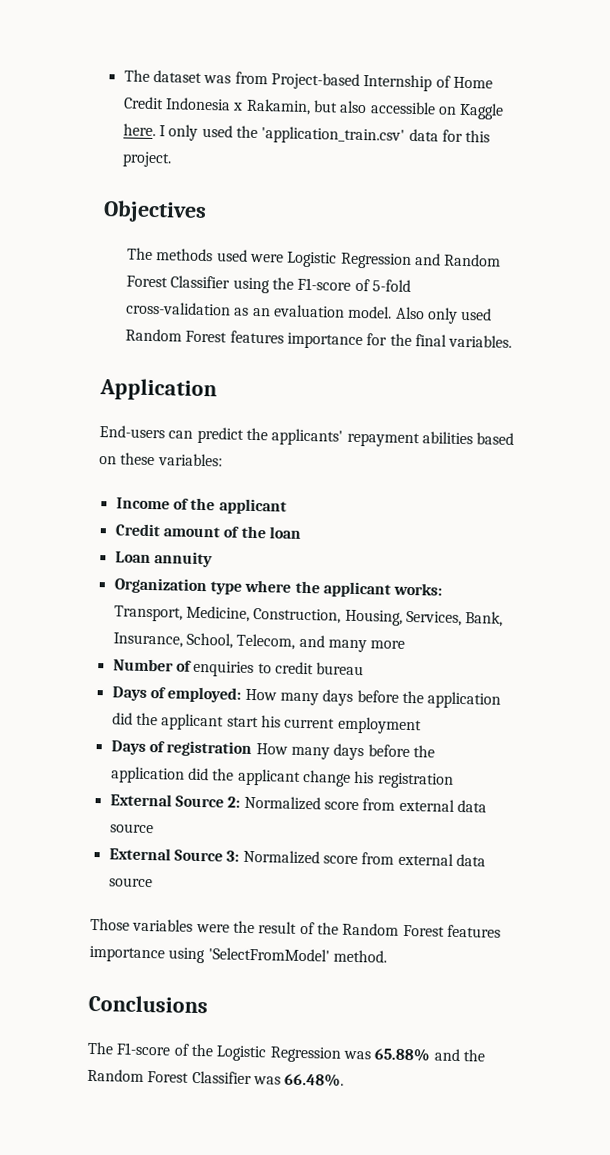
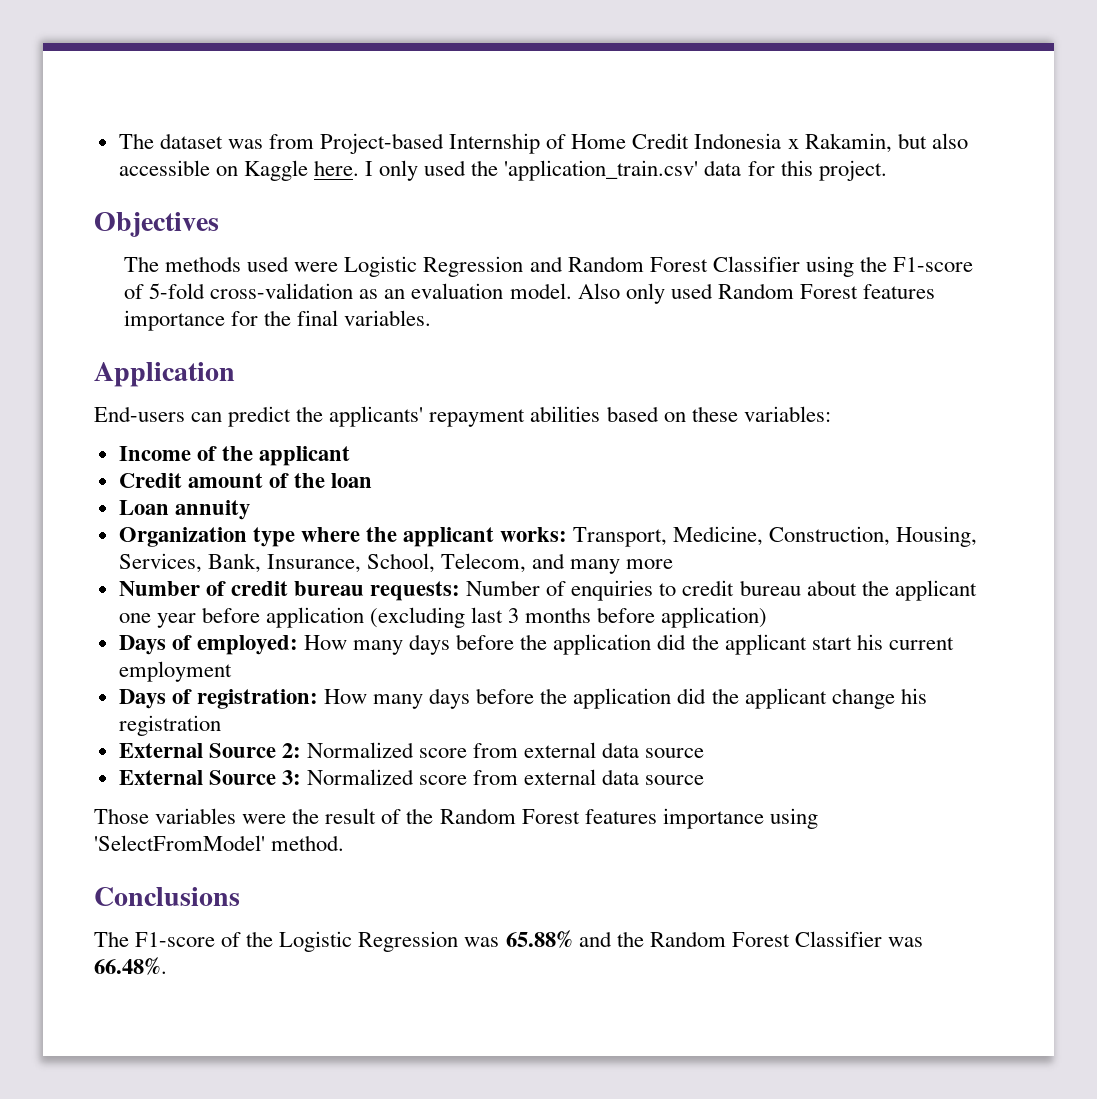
(192, 666) none -> [230,580,567,601] credit bureau requests: Number of
(365, 669) none -> [806,580,977,601] [118,607,768,628] about the applicant one year before application (excluding last 3 months before application)
[166,740,253,758] registration -> [196,689,318,709] registration:

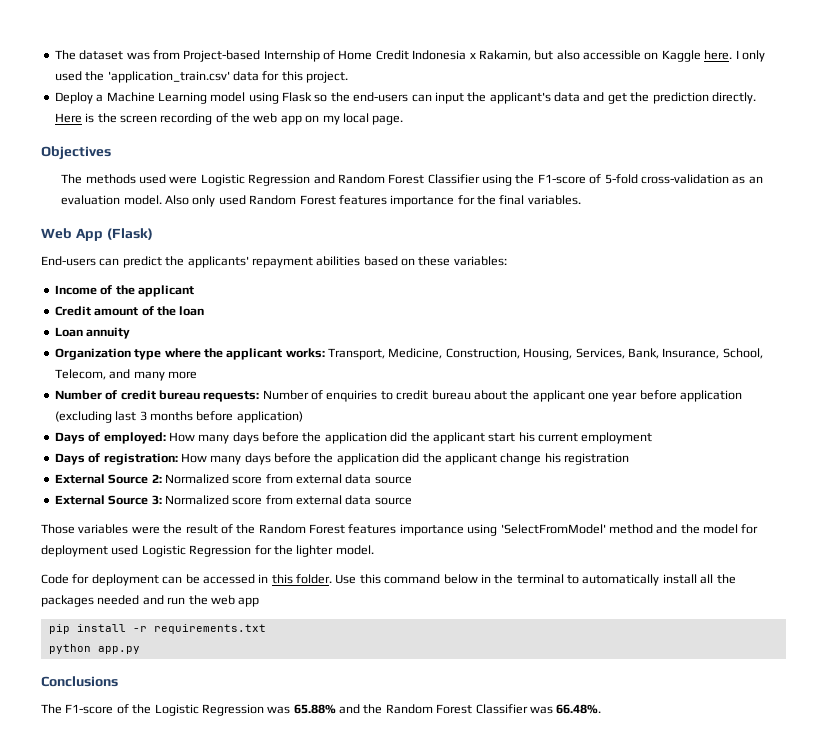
(887, 170) none -> [54,92,756,104] [54,113,404,125] // Deploy a Machine Learning model using Flask so the end-users can input the applicant's data and get the prediction directly. Here is the screen recording of the web app on my local page.
[94,362,235,387] Application -> [41,228,153,241] Web App (Flask)
[271,835,345,851] method. -> [608,524,759,534] [41,545,374,557] [41,574,736,586] [41,595,260,607] [48,624,266,634] [48,644,140,654] method and the model for deployment used Logistic Regression for the lighter model. // Code for deployment can be accessed in this folder. Use this command below in the terminal to automatically install all the packages needed and run the web app // pip install -r requirements.txt // python app.py

